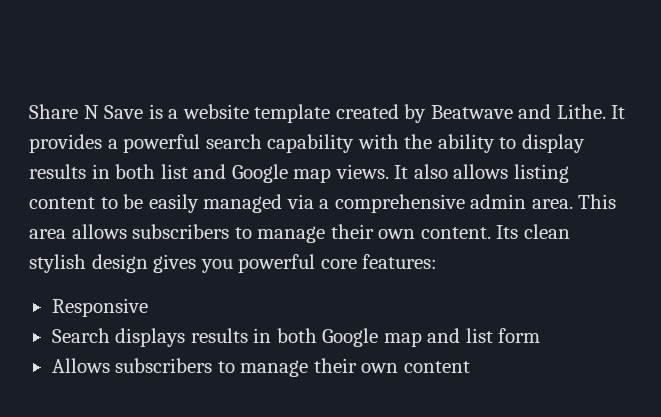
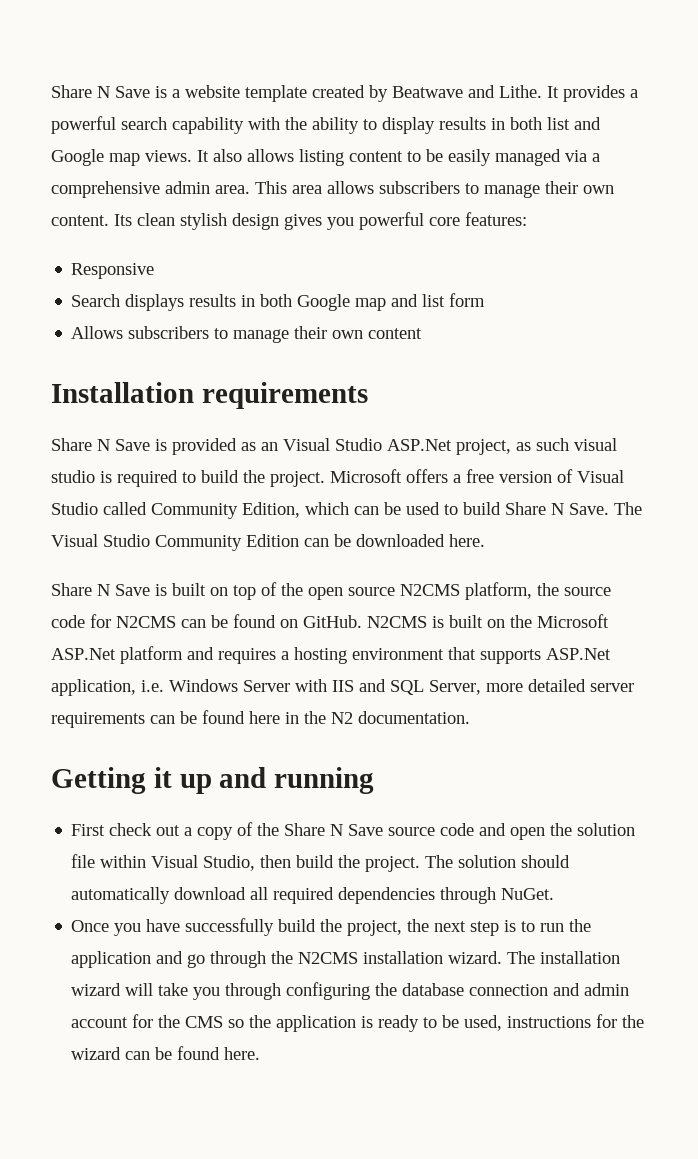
(470, 367) none -> [51,382,368,409] [51,438,617,455] [51,469,624,487] [51,502,642,519] [51,534,485,551] [51,582,611,600] [51,614,609,628] [51,646,611,664] [51,679,634,696] [51,710,470,728] [51,767,375,794] [71,822,636,840] [71,854,571,872] [71,887,555,904] [71,918,592,936] [71,951,621,968] [71,982,630,1000] [71,1014,645,1032] [71,1046,261,1060] // Installation requirements // Share N Save is provided as an Visual Studio ASP.Net project, as such visual studio is required to build the project. Microsoft offers a free version of Visual Studio called Community Edition, which can be used to build Share N Save. The Visual Studio Community Edition can be downloaded here. // Share N Save is built on top of the open source N2CMS platform, the source code for N2CMS can be found on GitHub. N2CMS is built on the Microsoft ASP.Net platform and requires a hosting environment that supports ASP.Net application, i.e. Windows Server with IIS and SQL Server, more detailed server requirements can be found here in the N2 documentation. // Getting it up and running // First check out a copy of the Share N Save source code and open the solution file within Visual Studio, then build the project. The solution should automatically download all required dependencies through NuGet. // Once you have successfully build the project, the next step is to run the application and go through the N2CMS installation wizard. The installation wizard will take you through configuring the database connection and admin account for the CMS so the application is ready to be used, instructions for the wizard can be found here.

